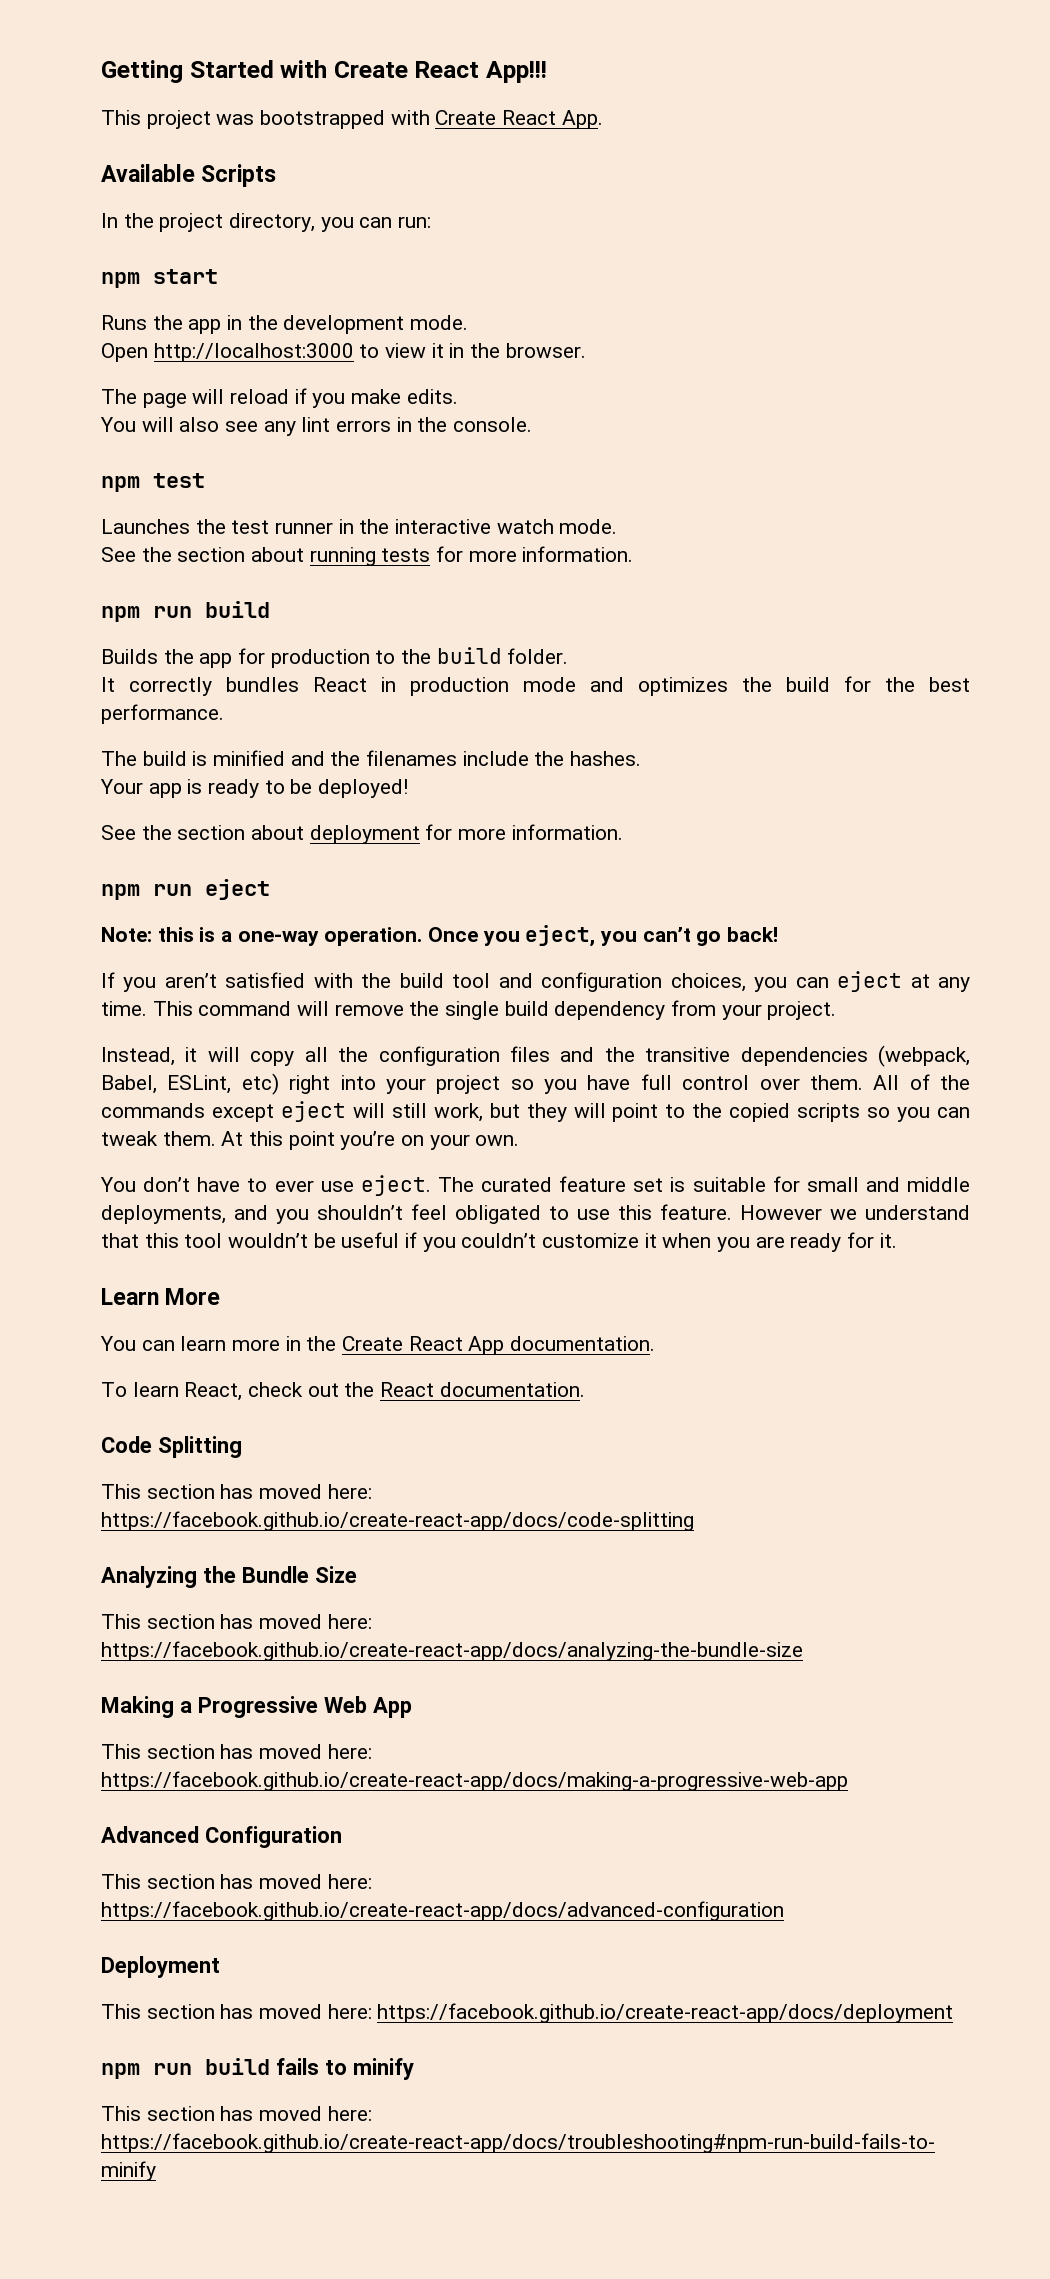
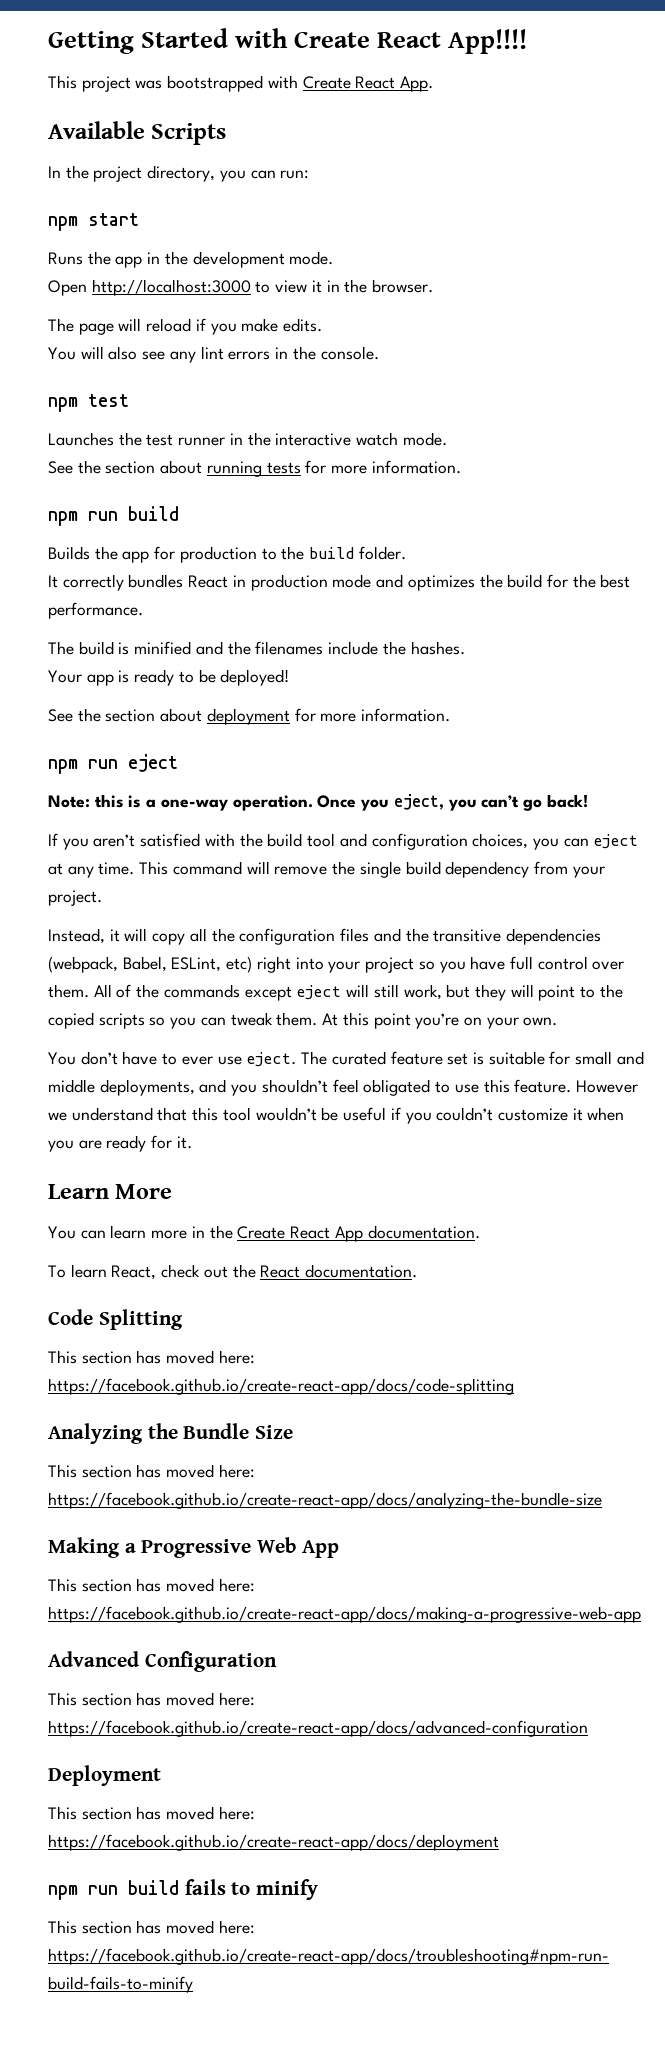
[486,61,548,83] App!!! -> [448,29,528,54] App!!!!

